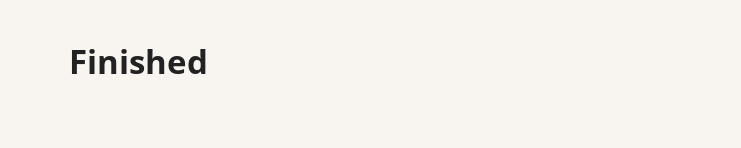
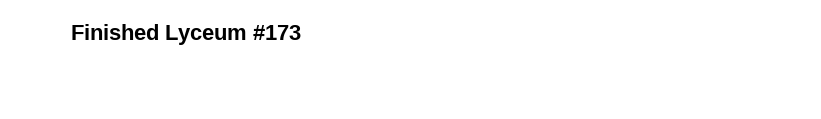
(208, 61) none -> [165,25,301,45] Lyceum #173

